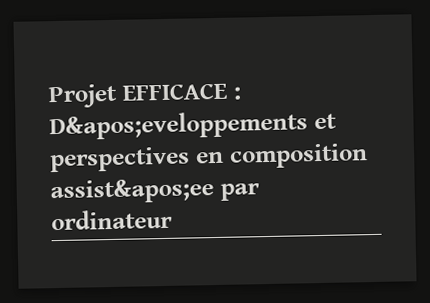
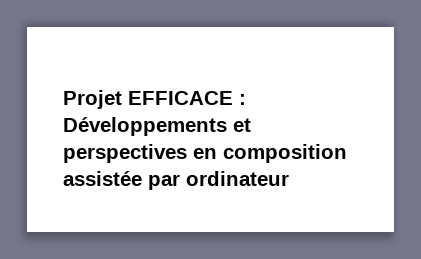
[49,110,308,141] D&apos;eveloppements -> [63,117,227,136] Développements
[50,178,214,205] assist&apos;ee -> [63,171,142,186] assistée

